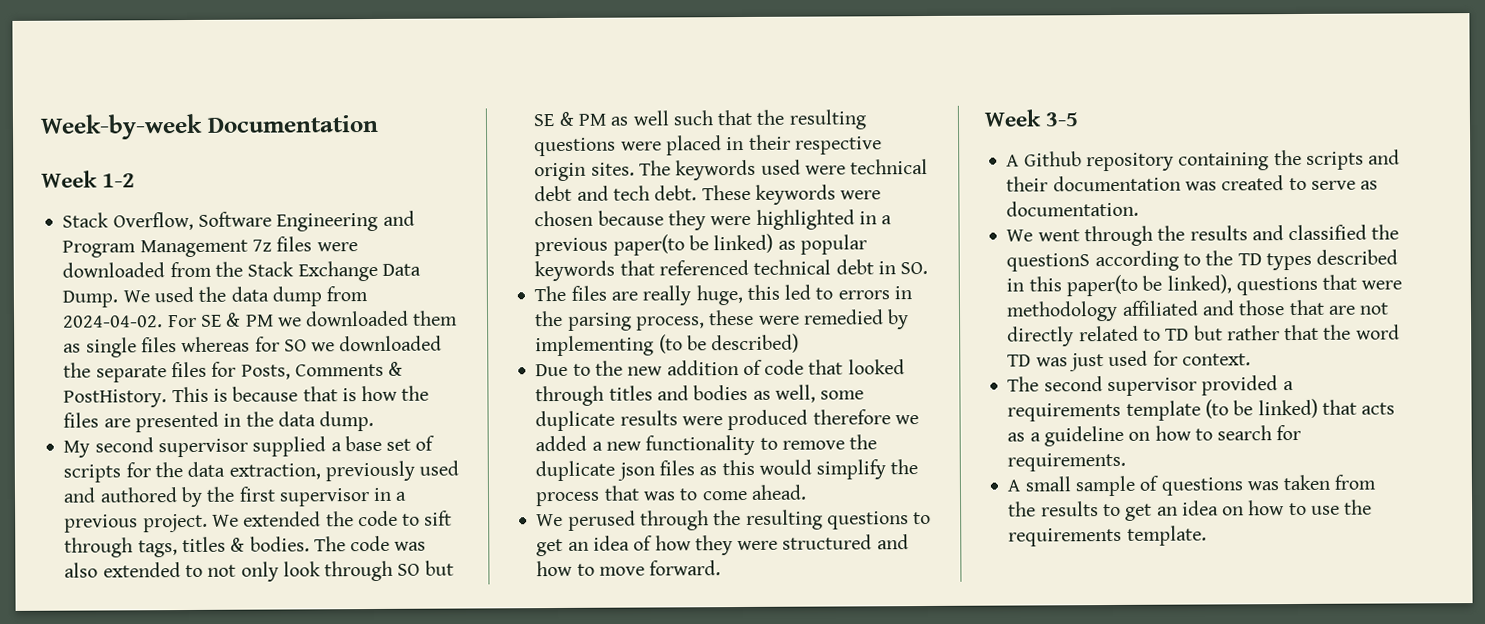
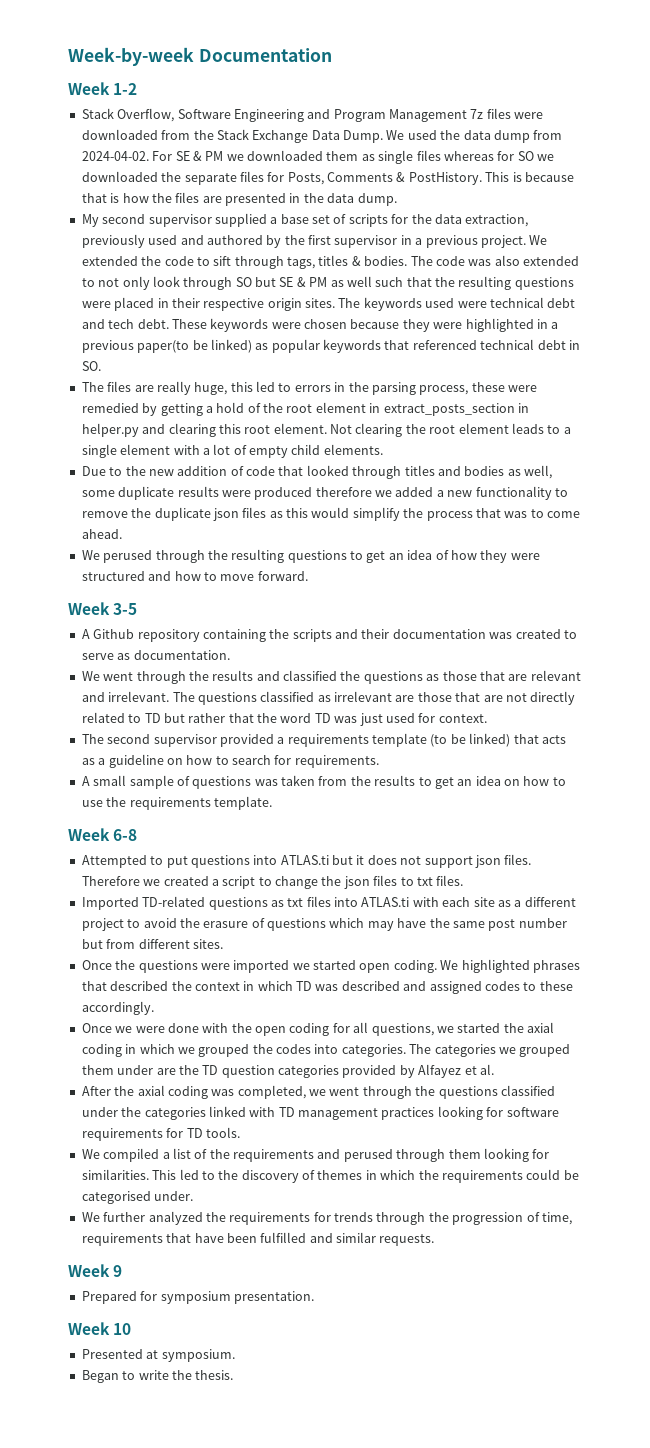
[535,333,800,357] implementing (to be described) -> [160,402,529,416] [81,423,571,437] [81,444,383,458] getting a hold of the root element in extract_posts_section in helper.py and clearing this root element. Not clearing the root element leads to a single element with a lot of empty child elements.
[1006,249,1399,272] [1006,274,1403,297] [1006,300,1235,322] questionS according to the TD types described in this paper(to be linked), questions that were methodology affiliated and -> [363,670,581,684] [81,691,415,705] questions as those that are relevant and irrelevant. The questions classified as irrelevant are
(1207, 535) none -> [68,828,138,841] [81,854,532,868] [81,875,464,889] [81,896,576,910] [81,918,567,931] [81,939,223,949] [81,959,580,973] [81,981,573,994] [81,1001,154,1015] [81,1022,554,1036] [81,1044,571,1057] [81,1064,494,1078] [81,1085,555,1099] [81,1106,559,1120] [81,1127,240,1141] [81,1148,550,1162] [81,1169,579,1183] [81,1191,194,1204] [81,1211,572,1225] [81,1232,435,1246] [68,1264,123,1277] [81,1291,314,1304] [68,1322,132,1335] [81,1349,235,1362] [81,1370,234,1383] // Week 6-8 // Attempted to put questions into ATLAS.ti but it does not support json files. Therefore we created a script to change the json files to txt files. // Imported TD-related questions as txt files into ATLAS.ti with each site as a different project to avoid the erasure of questions which may have the same post number but from different sites. // Once the questions were imported we started open coding. We highlighted phrases that described the context in which TD was described and assigned codes to these accordingly. // Once we were done with the open coding for all questions, we started the axial coding in which we grouped the codes into categories. The categories we grouped them under are the TD question categories provided by Alfayez et al. // After the axial coding was completed, we went through the questions classified under the categories linked with TD management practices looking for software requirements for TD tools. // We compiled a list of the requirements and perused through them looking for similarities. This led to the discovery of themes in which the requirements could be categorised under. // We further analyzed the requirements for trends through the progression of time, requirements that have been fulfilled and similar requests. // Week 9 // Prepared for symposium presentation. // Week 10 // Presented at symposium. // Began to write the thesis.

